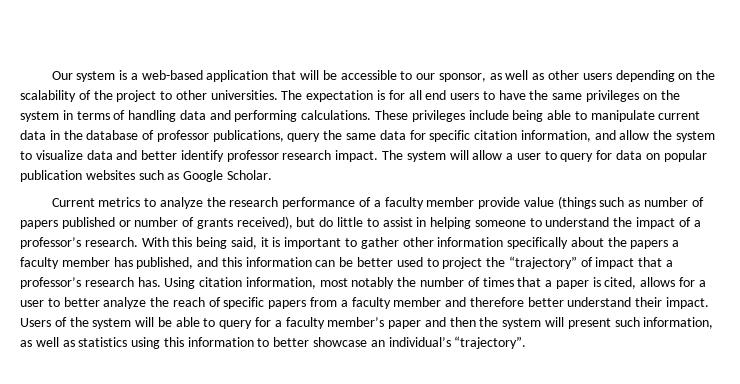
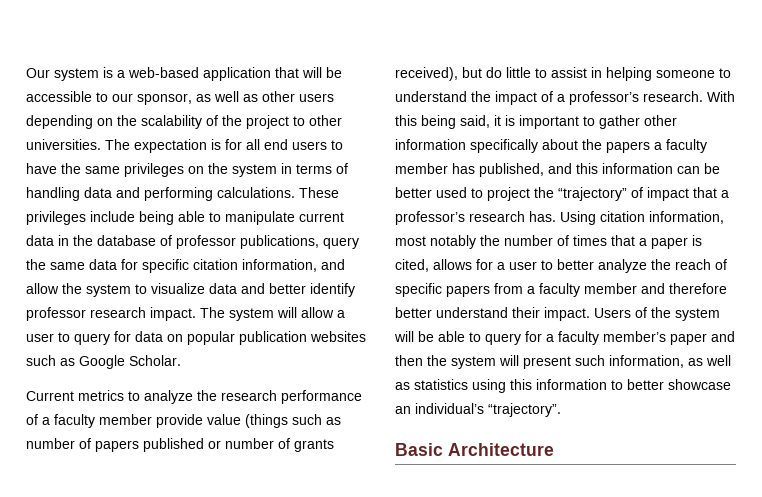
(527, 342) none -> [395,443,554,456] // Basic Architecture

